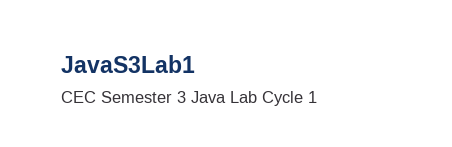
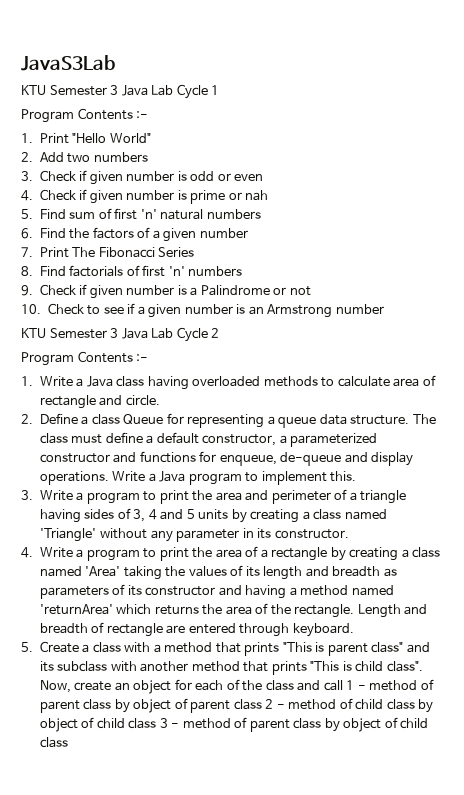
[61,55,195,73] [61,91,96,103] JavaS3Lab1 // CEC -> [21,55,115,71] [21,85,46,95] JavaS3Lab // KTU
(317, 97) none -> [21,108,149,123] [21,133,151,144] [21,152,148,163] [21,170,264,185] [21,189,269,204] [21,208,261,220] [21,227,248,242] [21,247,195,258] [21,265,243,277] [21,284,311,299] [21,303,384,318] [21,327,220,342] [21,351,149,366] [21,375,436,390] [39,395,160,409] [21,413,436,428] [39,432,378,447] [39,451,414,466] [39,471,357,485] [21,489,407,504] [39,508,387,523] [39,528,349,542] [21,546,441,561] [39,565,397,580] [39,584,394,599] [39,603,428,618] [39,622,354,637] [21,641,430,656] [39,661,423,675] [39,679,434,694] [39,698,434,713] [39,717,429,732] [39,737,68,748] // Program Contents :- // 1. Print "Hello World" // 2. Add two numbers // 3. Check if given number is odd or even // 4. Check if given number is prime or nah // 5. Find sum of first 'n' natural numbers // 6. Find the factors of a given number // 7. Print The Fibonacci Series // 8. Find factorials of first 'n' numbers // 9. Check if given number is a Palindrome or not // 10. Check to see if a given number is an Armstrong number // KTU Semester 3 Java Lab Cycle 2 // Program Contents :- // 1. Write a Java class having overloaded methods to calculate area of rectangle and circle. // 2. Define a class Queue for representing a queue data structure. The class must define a default constructor, a parameterized constructor and functions for enqueue, de-queue and display operations. Write a Java program to implement this. // 3. Write a program to print the area and perimeter of a triangle having sides of 3, 4 and 5 units by creating a class named 'Triangle' without any parameter in its constructor. // 4. Write a program to print the area of a rectangle by creating a class named 'Area' taking the values of its length and breadth as parameters of its constructor and having a method named 'returnArea' which returns the area of the rectangle. Length and breadth of rectangle are entered through keyboard. // 5. Create a class with a method that prints "This is parent class" and its subclass with another method that prints "This is child class". Now, create an object for each of the class and call 1 - method of parent class by object of parent class 2 - method of child class by object of child class 3 - method of parent class by object of child class

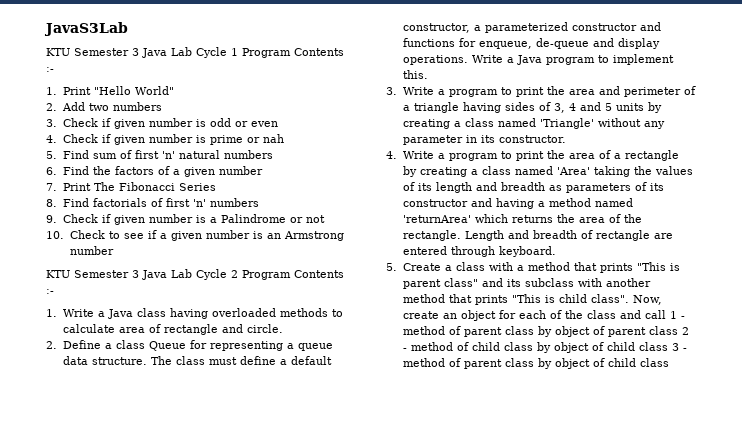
(220, 90) // -> (238, 52) none
(220, 333) // -> (238, 274) none

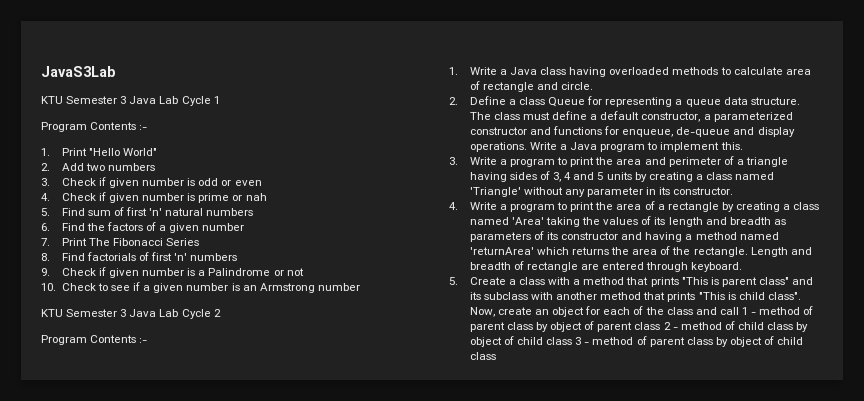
(238, 52) none -> (220, 100) //
(238, 274) none -> (221, 313) //

